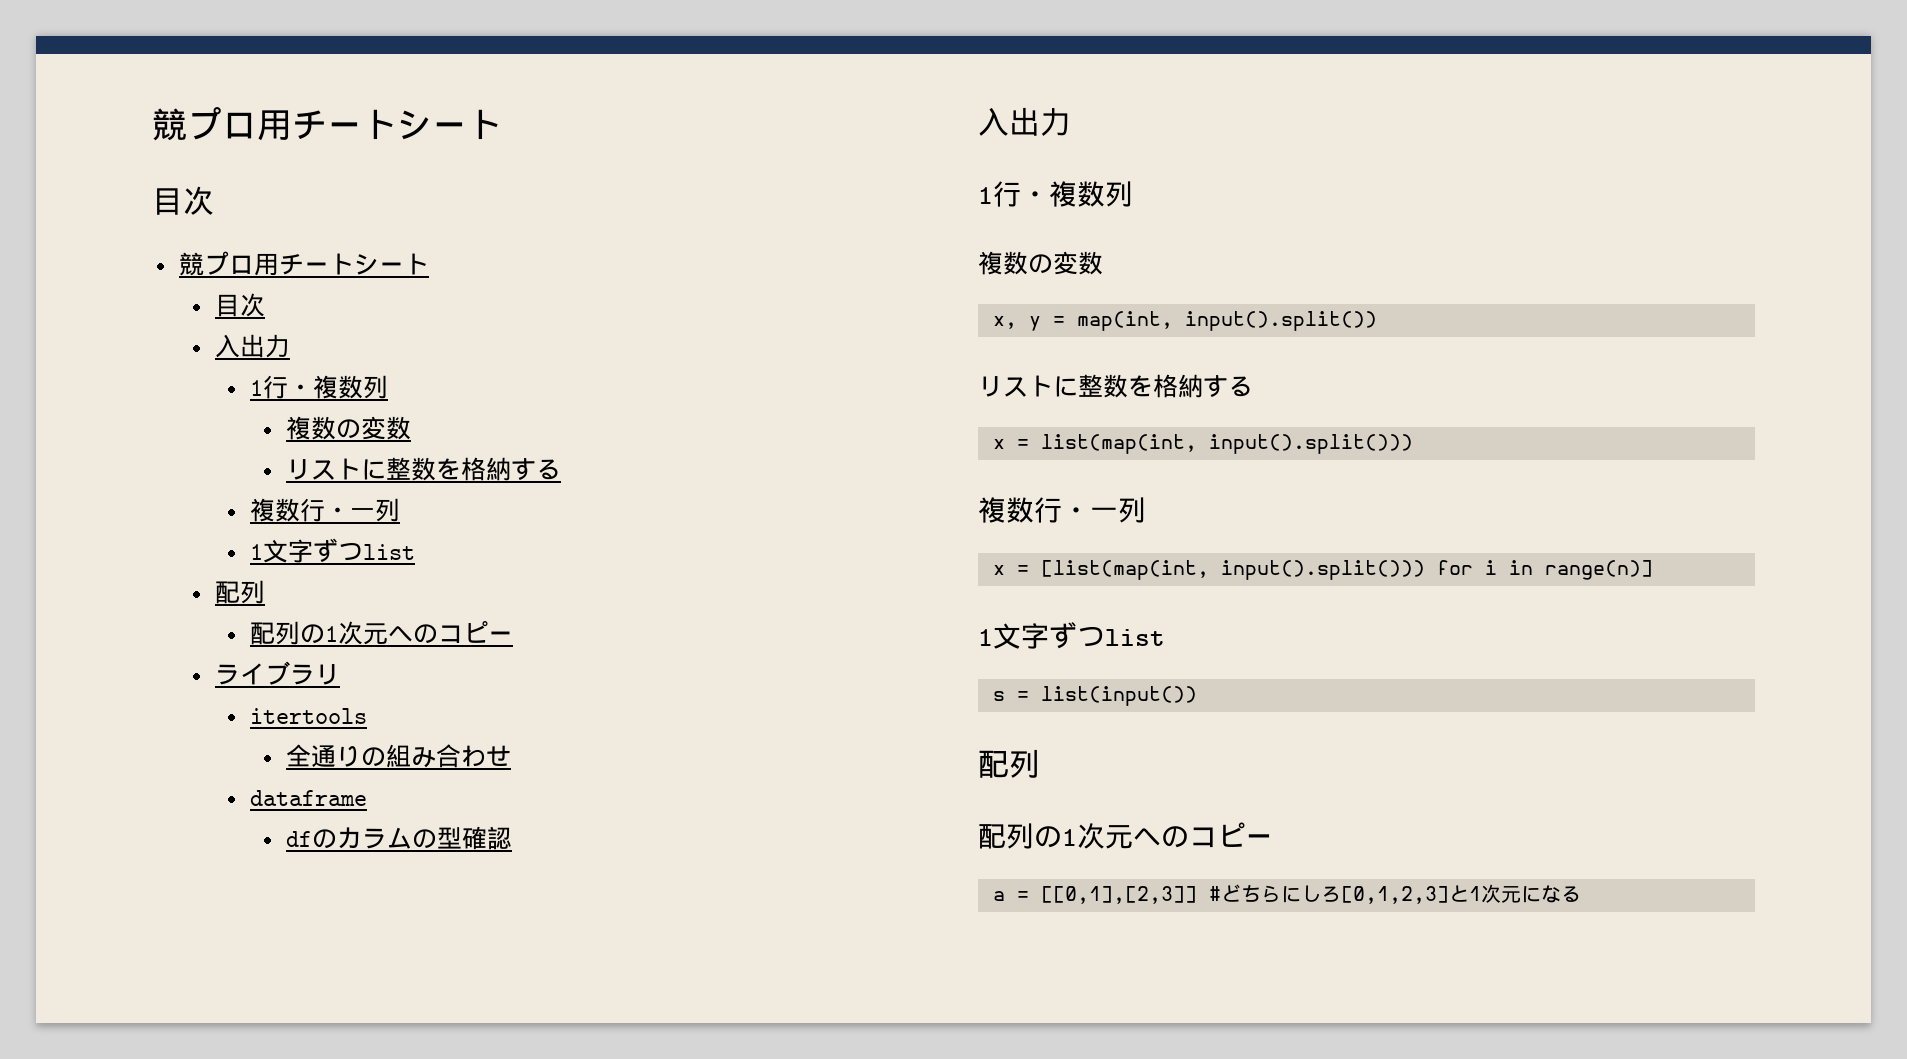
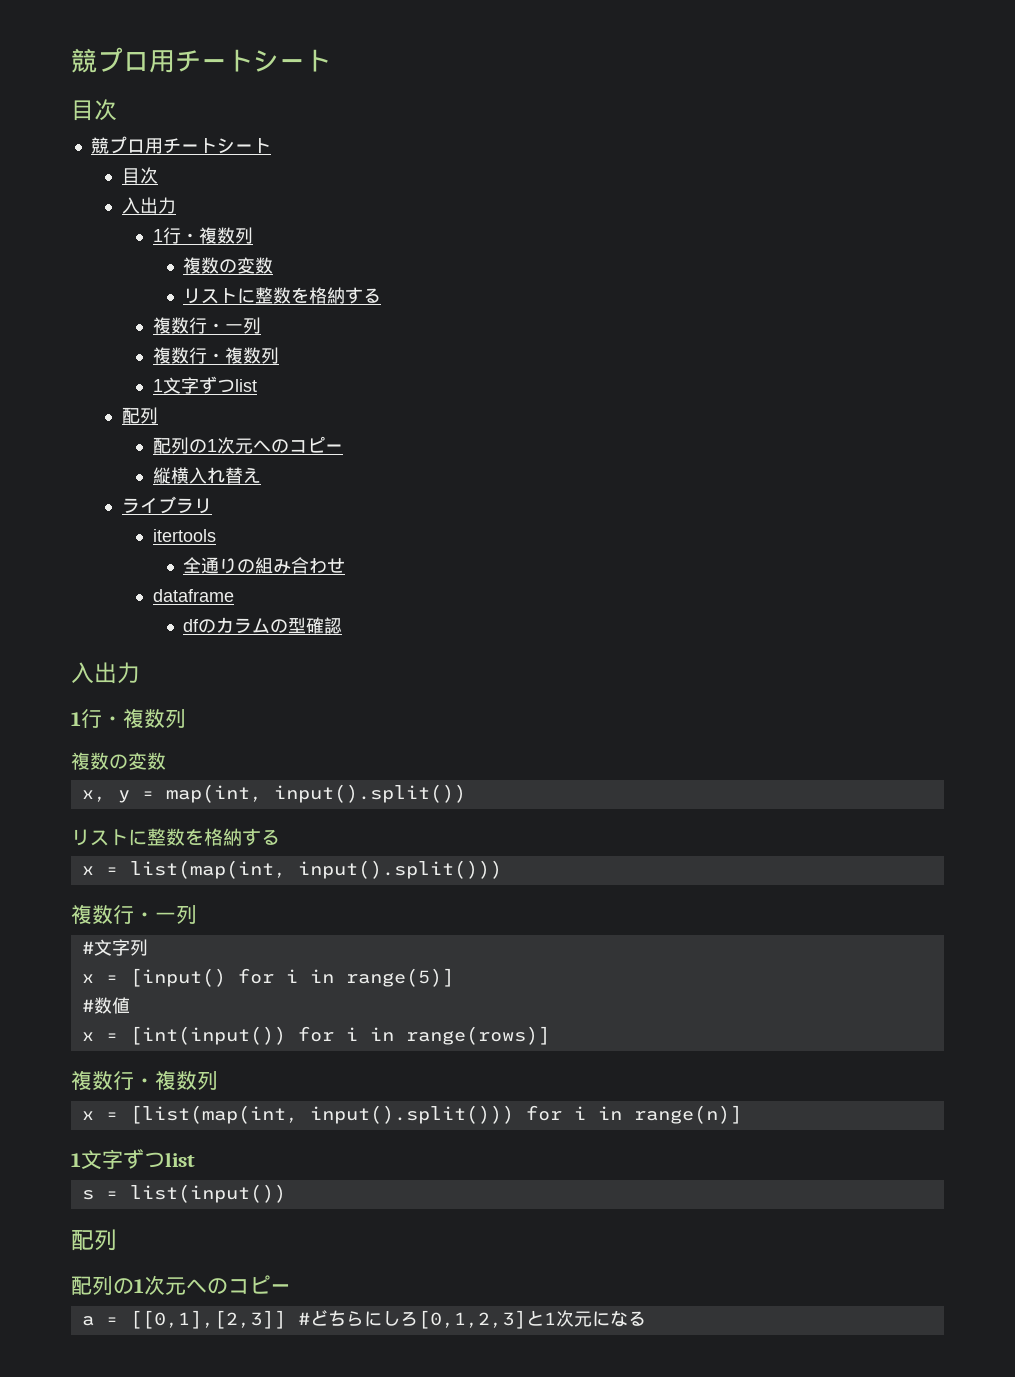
(401, 510) none -> [152,347,279,364] // 複数行・複数列
(514, 636) none -> [152,467,261,484] // 縦横入れ替え
(1146, 510) none -> [81,939,148,956] [81,968,454,987] [81,997,130,1014] [81,1026,550,1045] [71,1070,218,1090] // #文字列 // x = [input() for i in range(5)] // #数値 // x = [int(input()) for i in range(rows)] // 複数行・複数列

